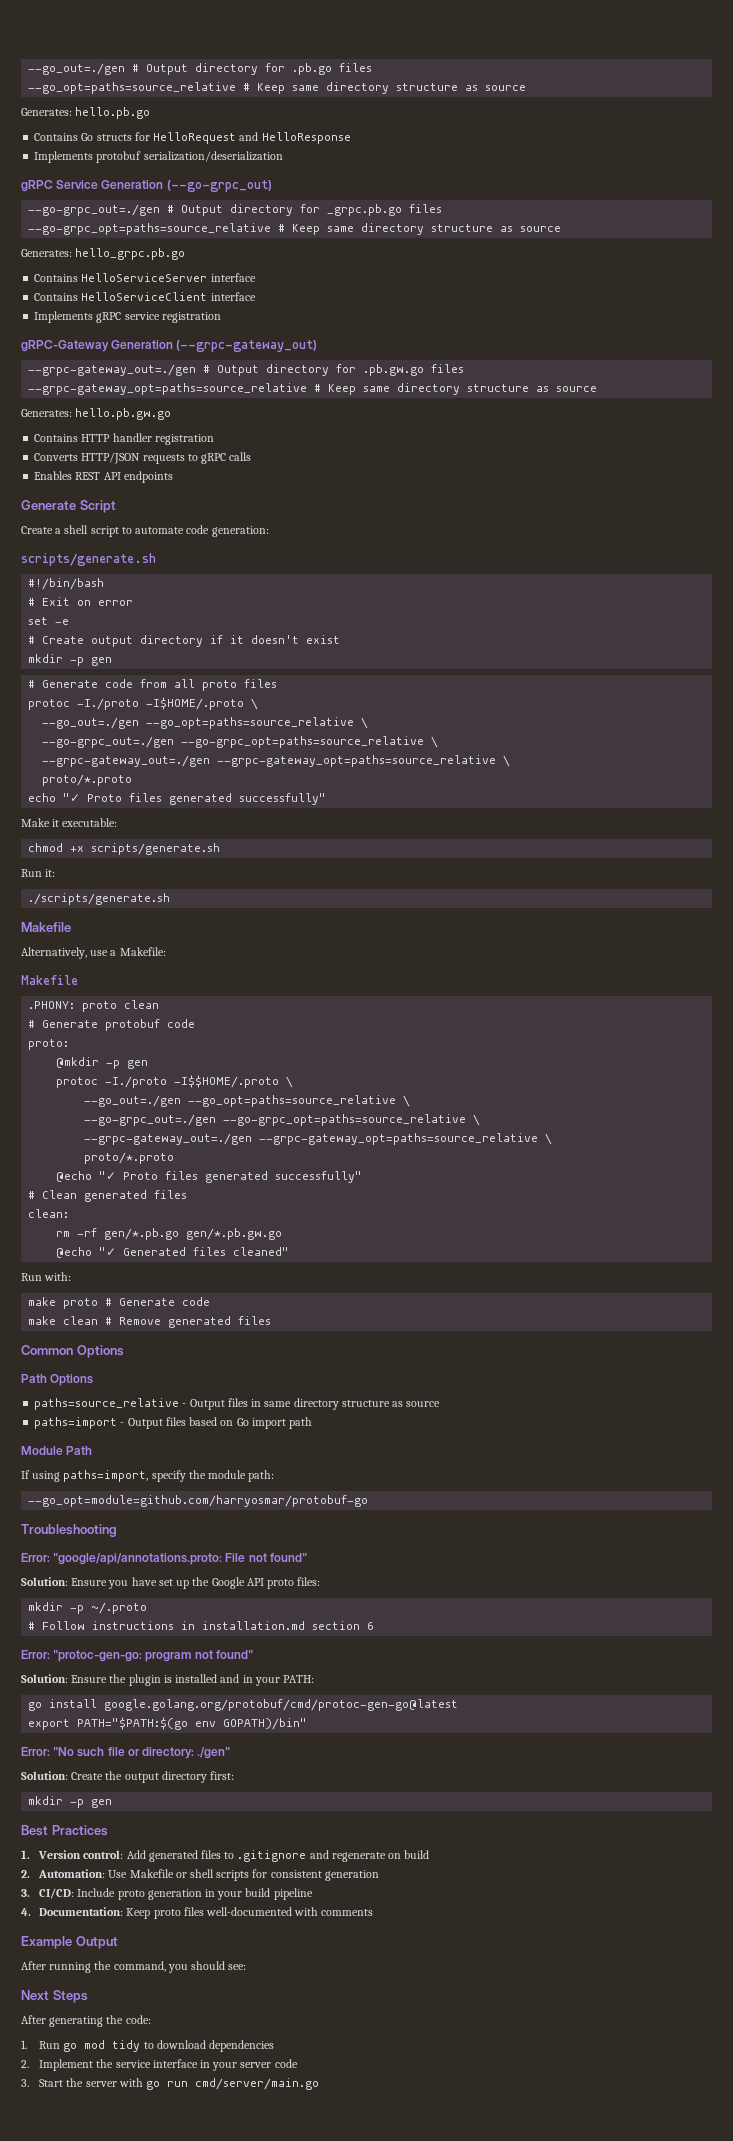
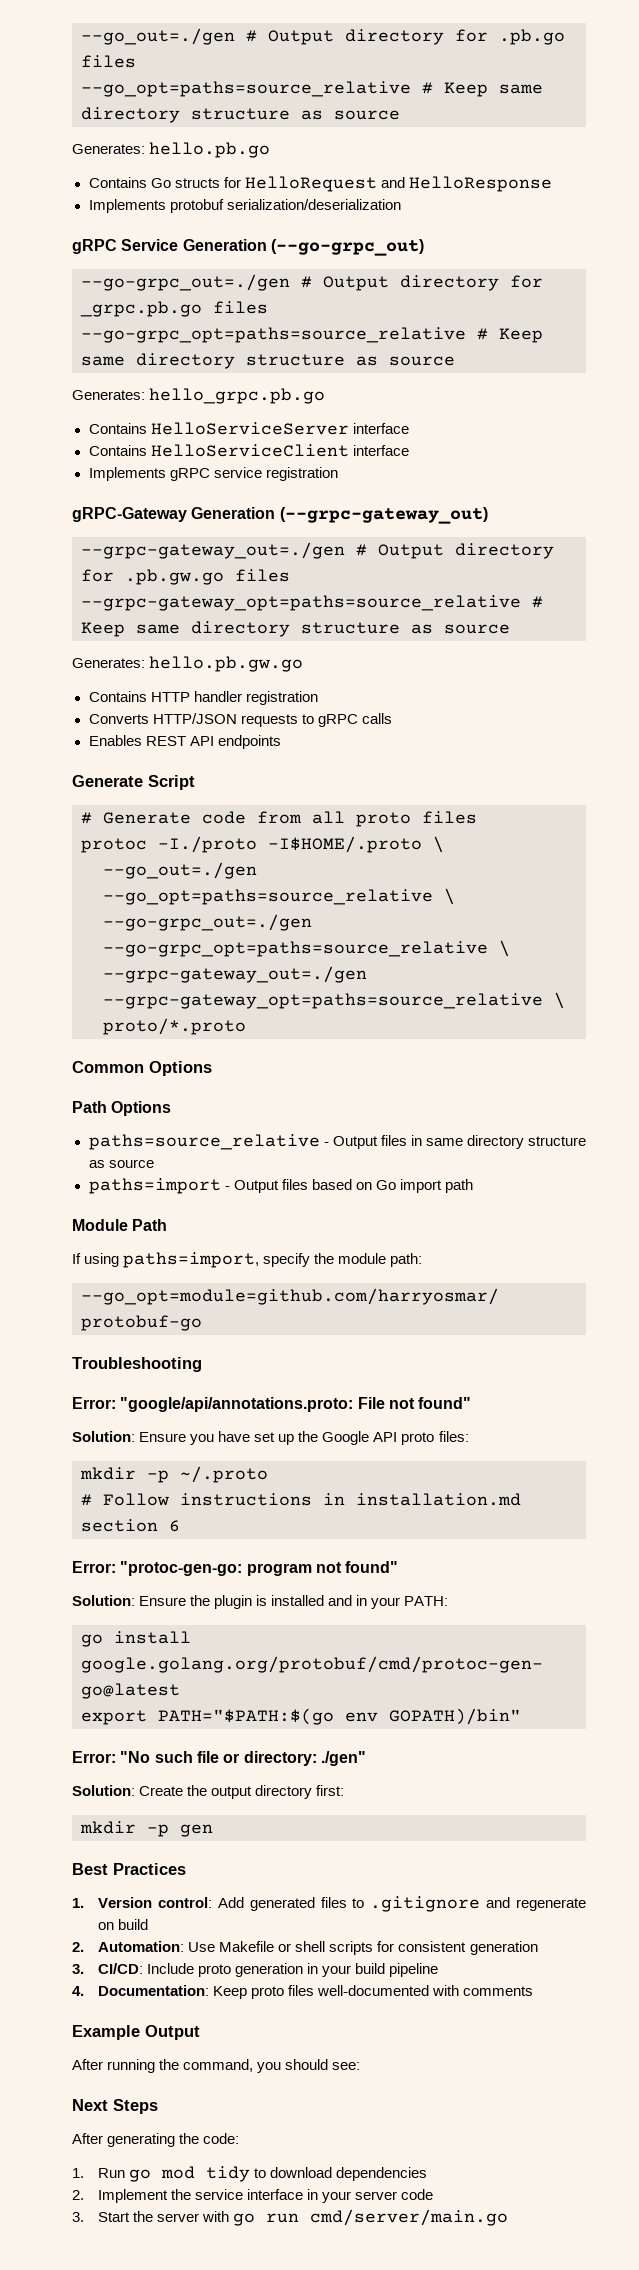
[21,525,269,537] [21,553,156,566] [28,578,105,590] [28,597,134,606] [28,617,70,625] [28,635,341,647] [28,654,113,666] // Create a shell script to automate code generation: // scripts/generate.sh // #!/bin/bash // # Exit on error // set -e // # Create output directory if it doesn't exist // mkdir -p gen -> (195, 782) none
[28,793,327,805] [21,818,118,827] [28,843,221,855] [21,869,56,877] [28,893,171,905] [21,922,71,932] [21,947,166,959] [21,975,78,985] [28,1000,160,1012] [28,1019,196,1031] [28,1039,70,1050] [56,1057,149,1069] [56,1075,294,1088] [84,1095,411,1107] [84,1114,481,1126] [84,1133,553,1145] [84,1152,175,1164] [56,1171,363,1183] [28,1190,188,1202] [28,1209,70,1218] [56,1228,283,1240] [56,1247,290,1258] [21,1272,72,1281] [28,1297,211,1309] [28,1316,272,1328] // echo "✓ Proto files generated successfully" // Make it executable: // chmod +x scripts/generate.sh // Run it: // ./scripts/generate.sh // Makefile // Alternatively, use a Makefile: // Makefile // .PHONY: proto clean // # Generate protobuf code // proto: // @mkdir -p gen // protoc -I./proto -I$$HOME/.proto \ // --go_out=./gen --go_opt=paths=source_relative \ // --go-grpc_out=./gen --go-grpc_opt=paths=source_relative \ // --grpc-gateway_out=./gen --grpc-gateway_opt=paths=source_relative \ // proto/*.proto // @echo "✓ Proto files generated successfully" // # Clean generated files // clean: // rm -rf gen/*.pb.go gen/*.pb.gw.go // @echo "✓ Generated files cleaned" // Run with: // make proto # Generate code // make clean # Remove generated files -> (246, 1026) none

